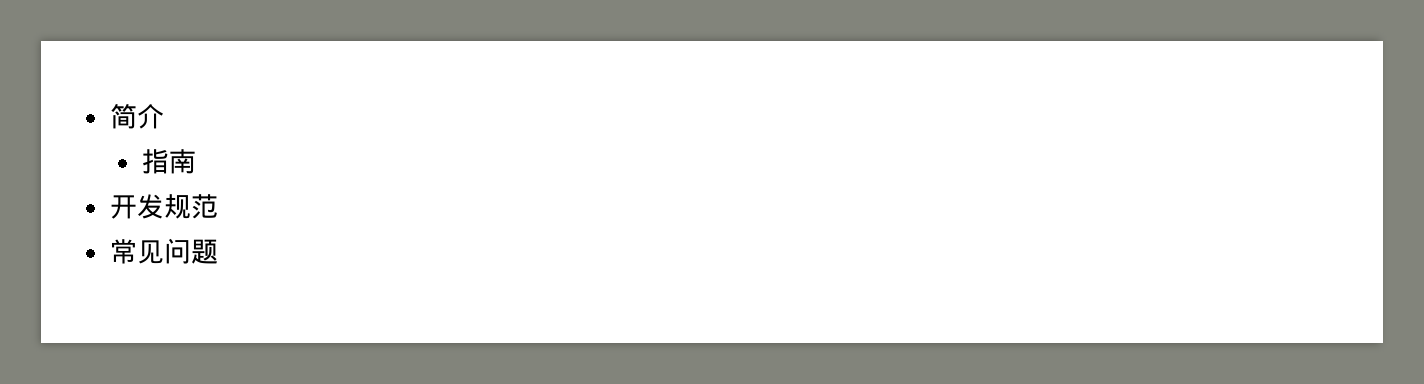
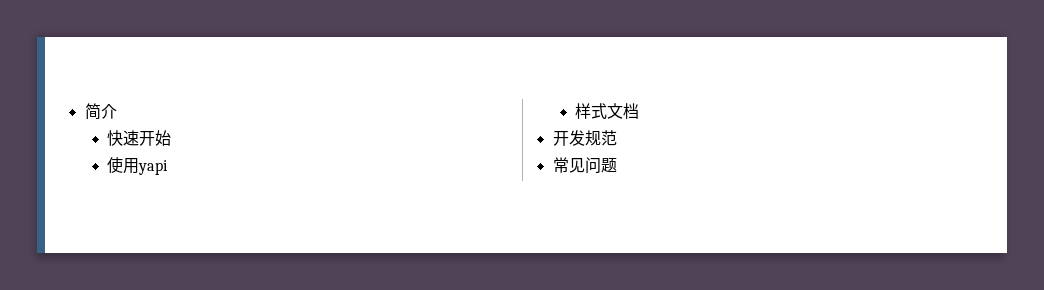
[142,149,197,174] 指南 -> [107,130,172,146] [107,157,169,175] [575,103,640,119] 快速开始 // 使用yapi // 样式文档

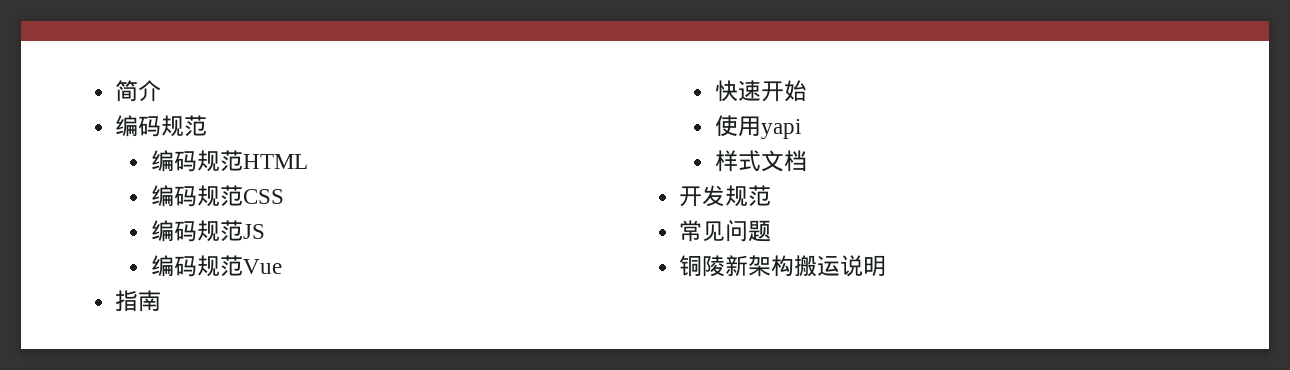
(117, 111) none -> [115,115,208,137] [151,150,309,172] [151,185,285,207] [151,220,266,242] [151,255,283,277] [115,290,162,312] // 编码规范 // 编码规范HTML // 编码规范CSS // 编码规范JS // 编码规范Vue // 指南
(617, 165) none -> [679,255,887,277] // 铜陵新架构搬运说明

